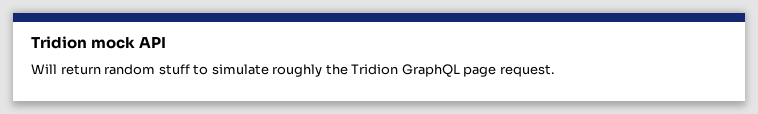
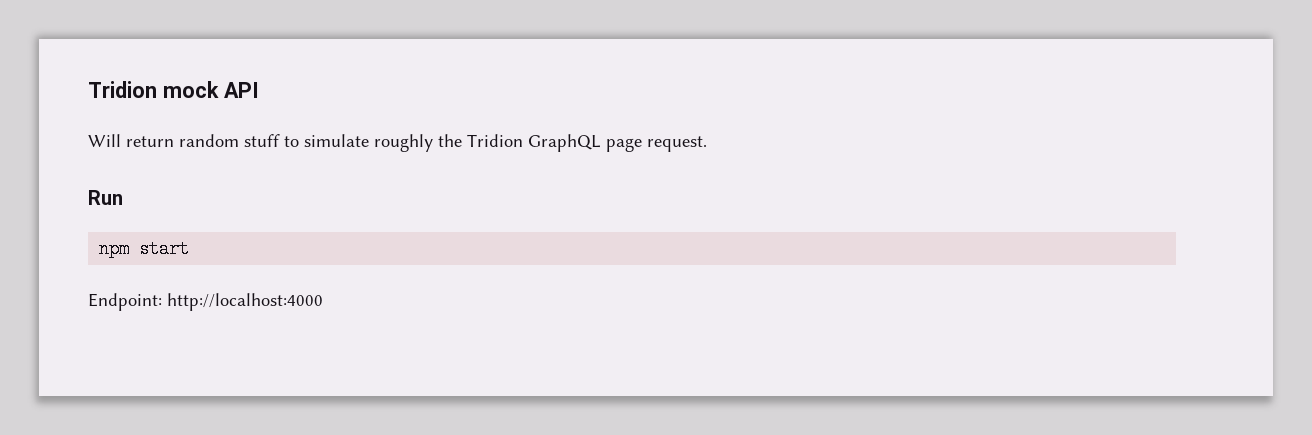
(554, 70) none -> [88,190,123,205] [99,240,190,258] [88,293,323,311] // Run // npm start // Endpoint: http://localhost:4000

